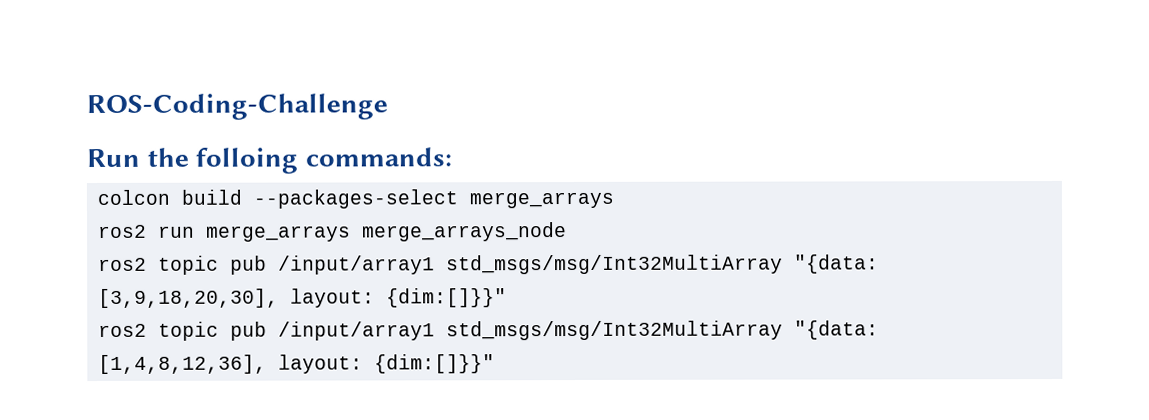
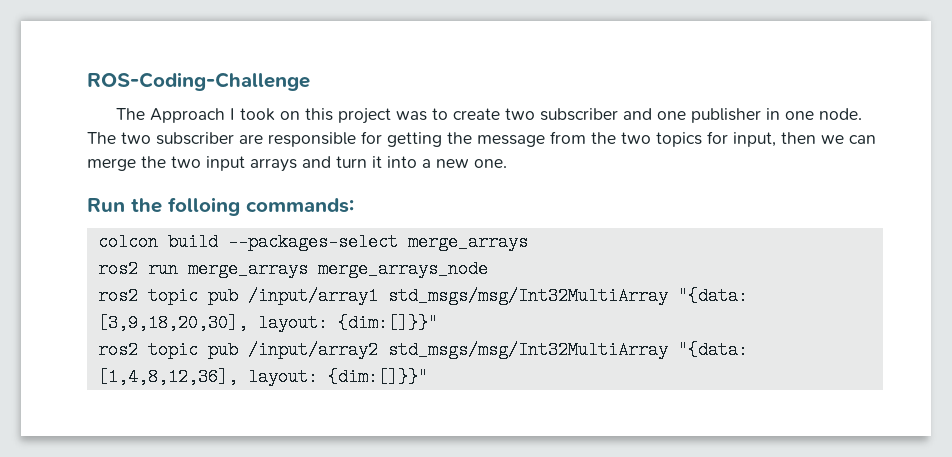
(388, 107) none -> [115,108,862,124] [87,131,876,147] [87,156,507,172] // The Approach I took on this project was to create two subscriber and one publisher in one node. The two subscriber are responsible for getting the message from the two topics for input, then we can merge the two input arrays and turn it into a new one.
[278,321,436,341] /input/array1 -> [247,341,378,359] /input/array2

